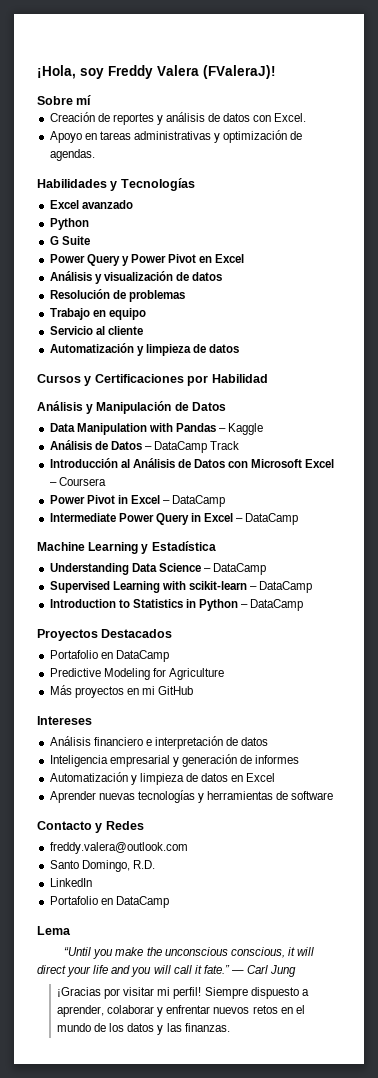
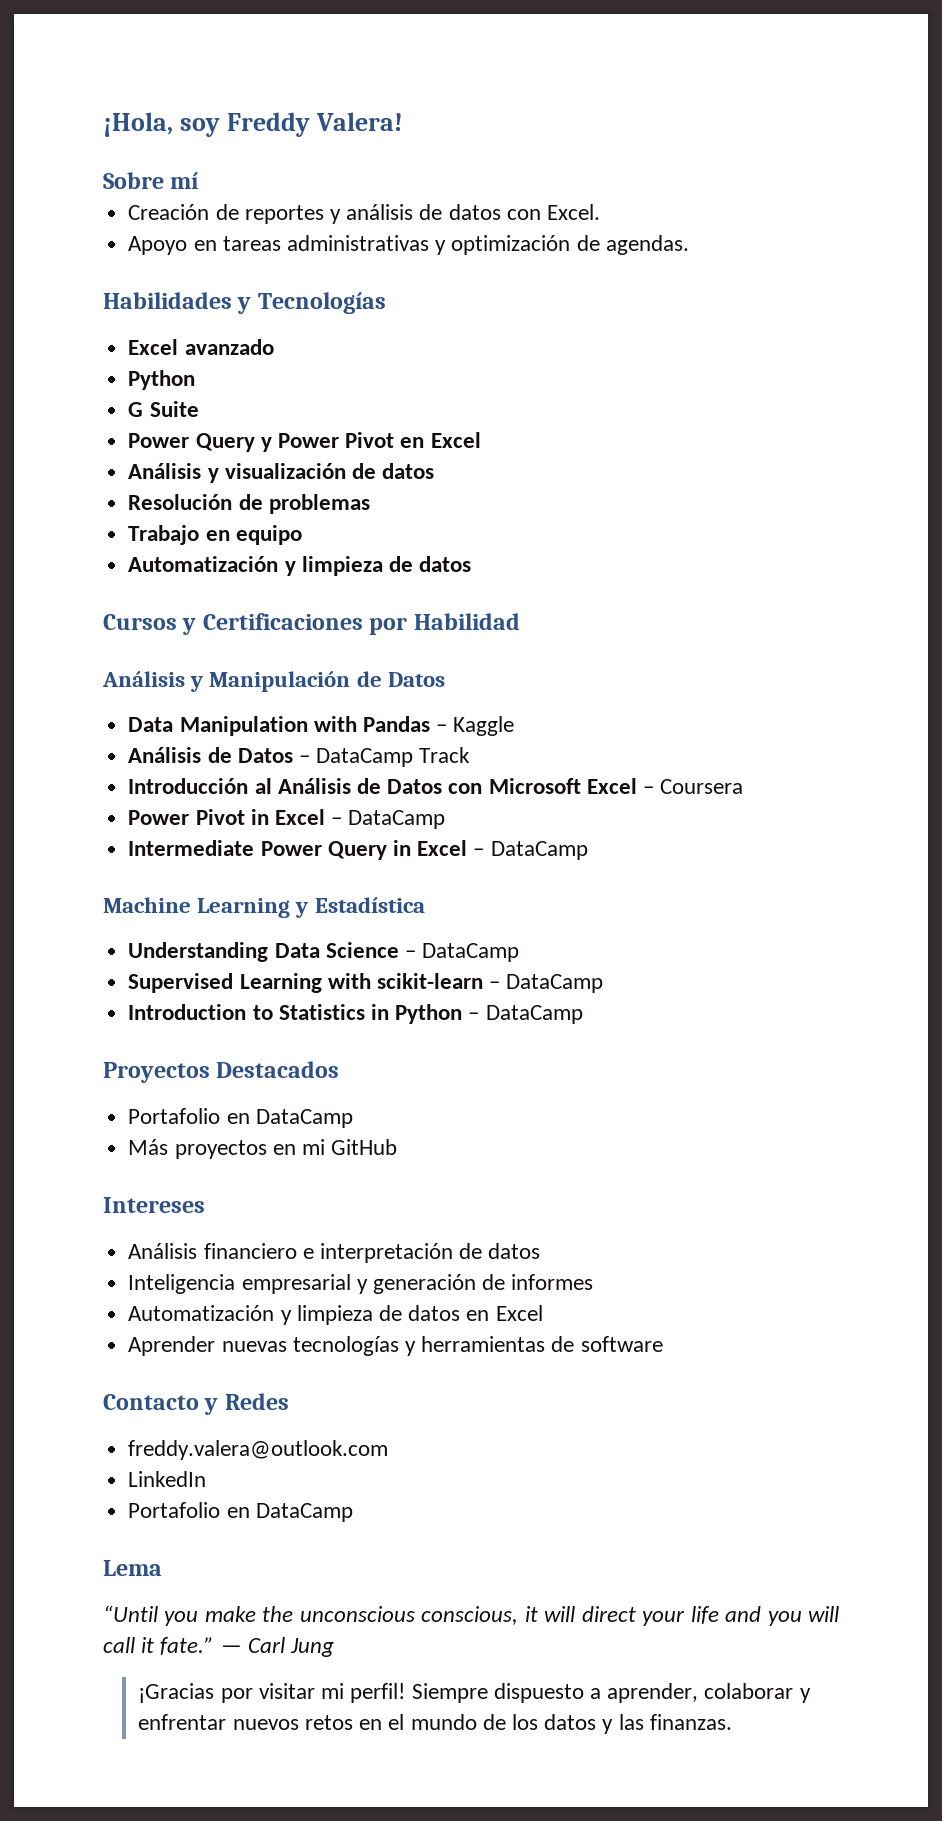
[157,65,276,79] Valera (FValeraJ)! -> [315,112,403,131] Valera!
[49,326,143,335] // Servicio al cliente -> (302, 535) none
[49,668,224,680] // Predictive Modeling for Agriculture -> (353, 1118) none
[49,860,155,872] // Santo Domingo, R.D. -> (389, 1450) none

